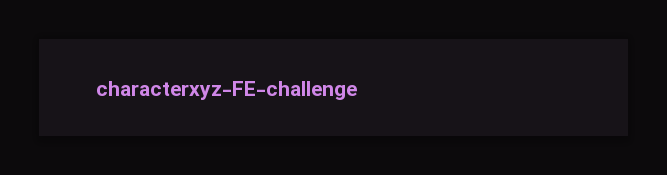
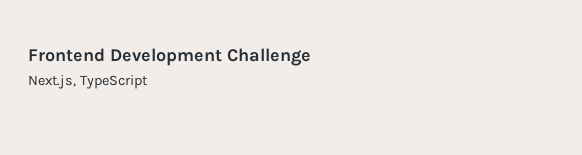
[96,81,357,100] characterxyz-FE-challenge -> [28,48,311,66] [28,75,148,89] Frontend Development Challenge // Next.js, TypeScript

